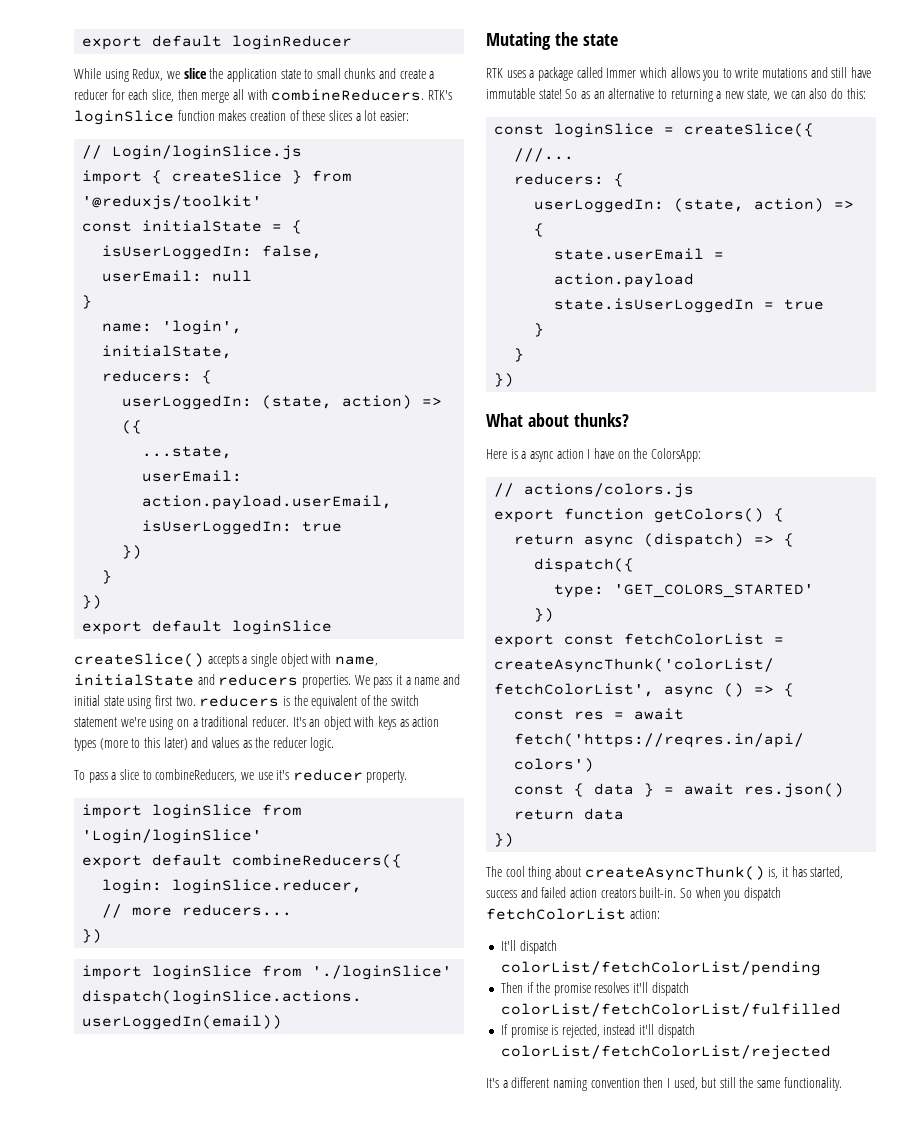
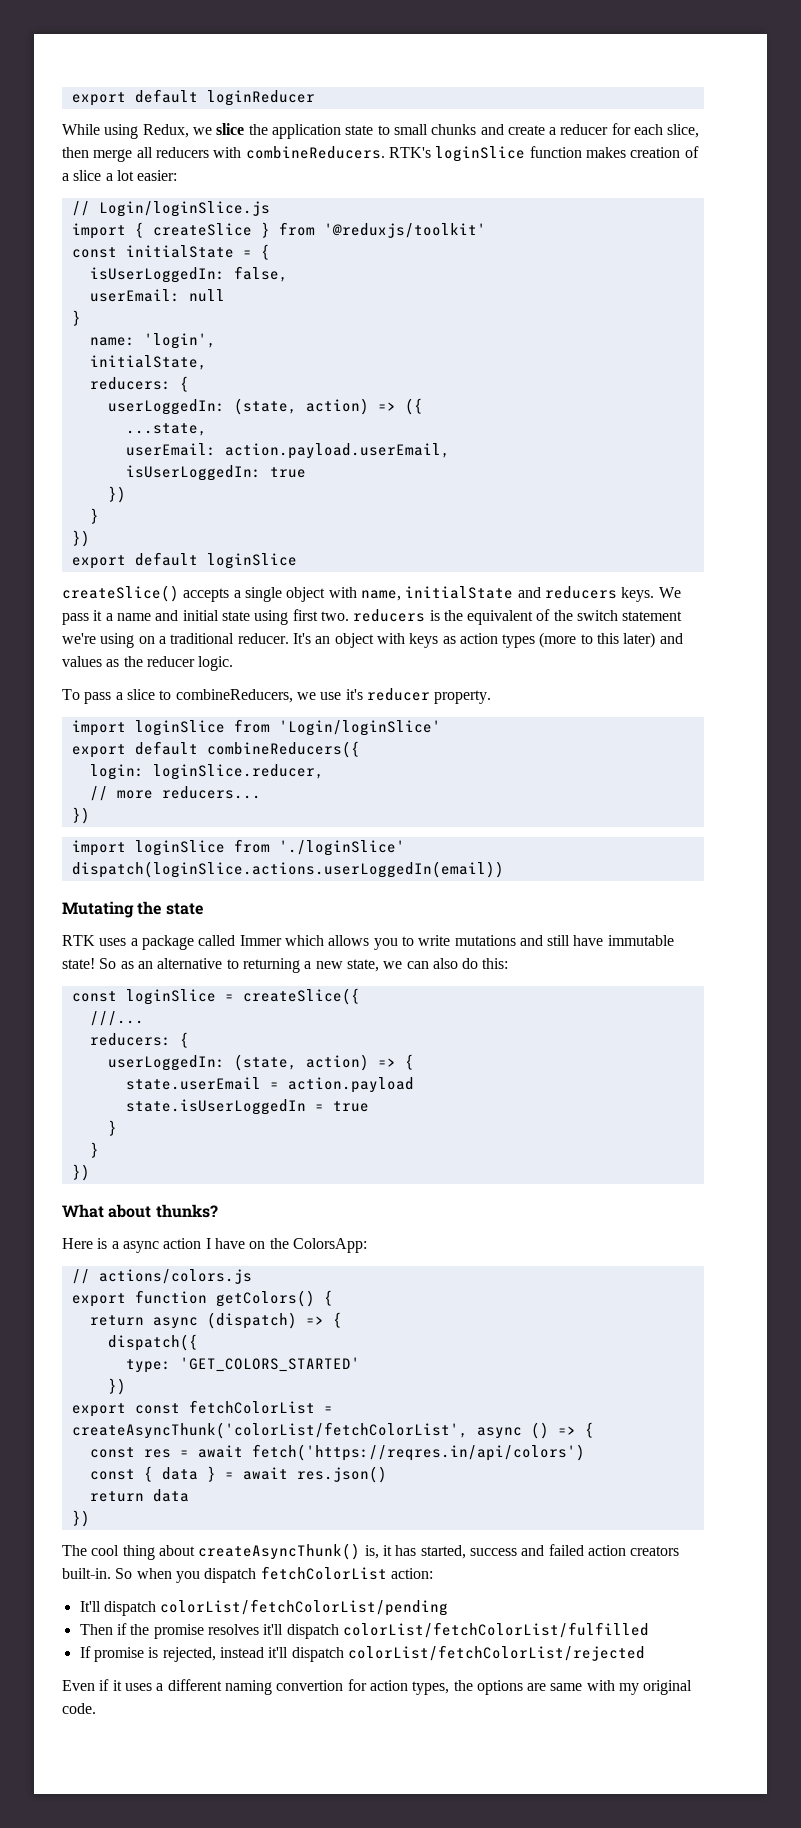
(244, 94) none -> [155,147,209,158] reducers
[302,110,352,121] these slices -> [62,170,102,181] a slice
[301,675,351,688] properties. -> [621,587,655,602] keys.
[486,1077,842,1091] It's a different naming convention then I used, but still the same functionality. -> [62,1679,693,1695] [62,1703,96,1714] Even if it uses a different naming convertion for action types, the options are same with my original code.

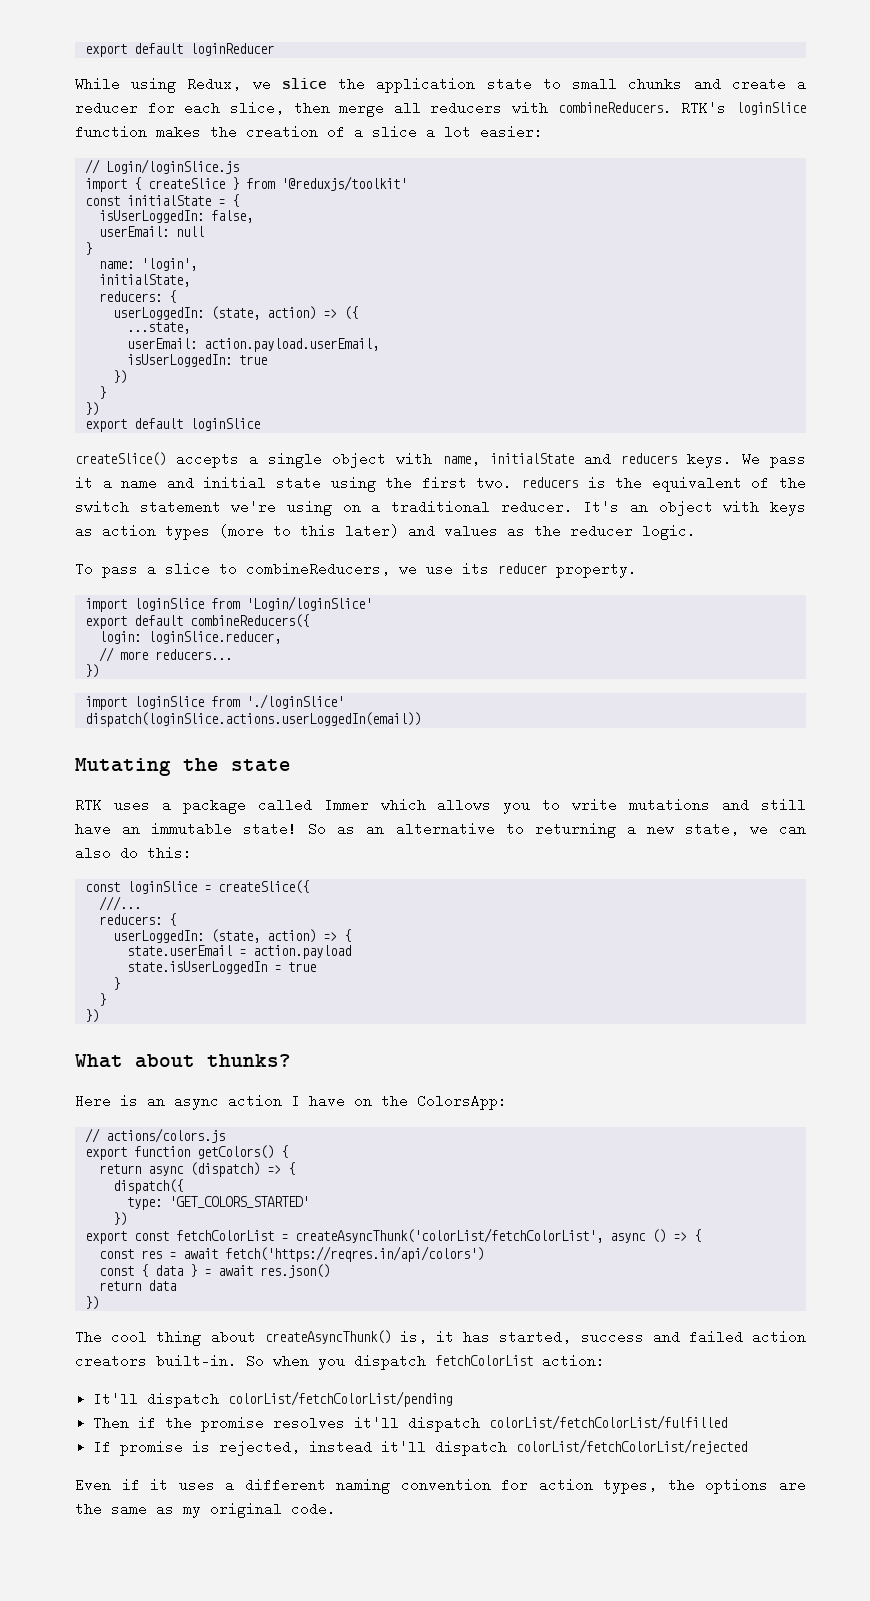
(626, 152) none -> [210,125,237,139] the
(289, 617) none -> [385,476,413,490] the
[345,689,363,700] it's -> [462,563,489,574] its
(604, 940) none -> [122,822,141,836] an
[111,1241,119,1249] a -> [147,1094,165,1108] an
[276,1680,344,1691] convertion -> [400,1478,491,1492] convention
[550,1680,615,1691] same with -> [75,1502,174,1516] the same as

